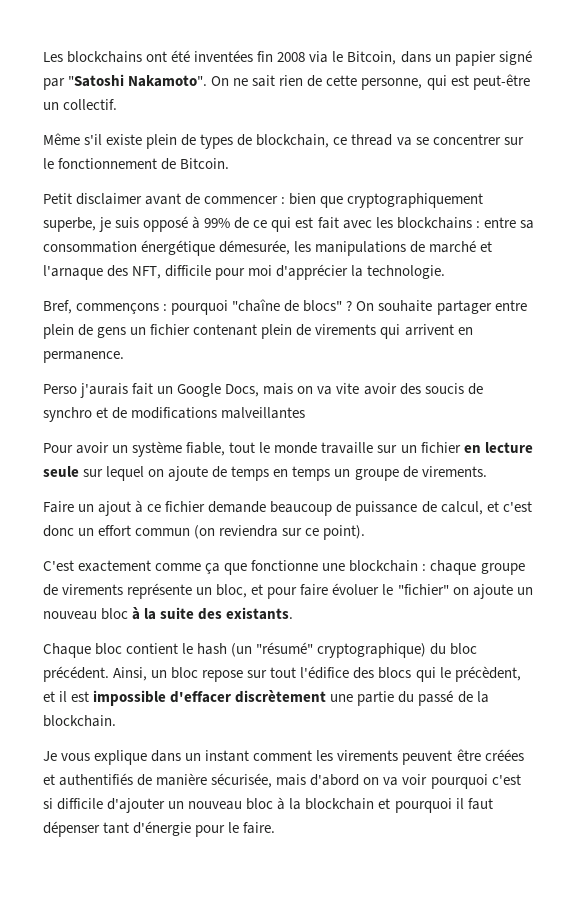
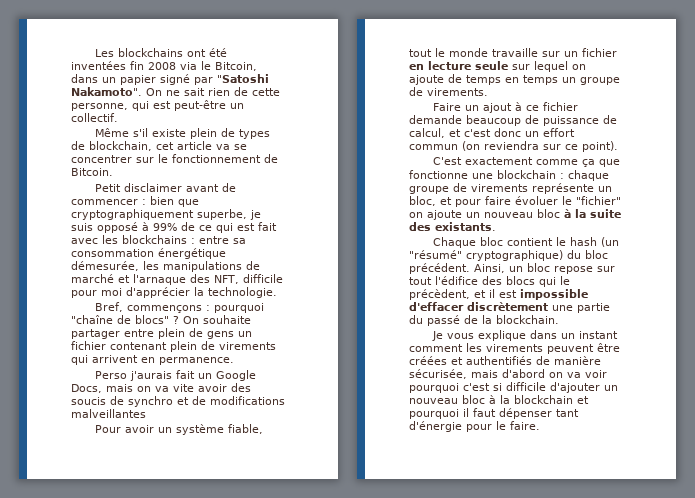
[333,134,393,146] ce thread -> [156,141,212,150] cet article

